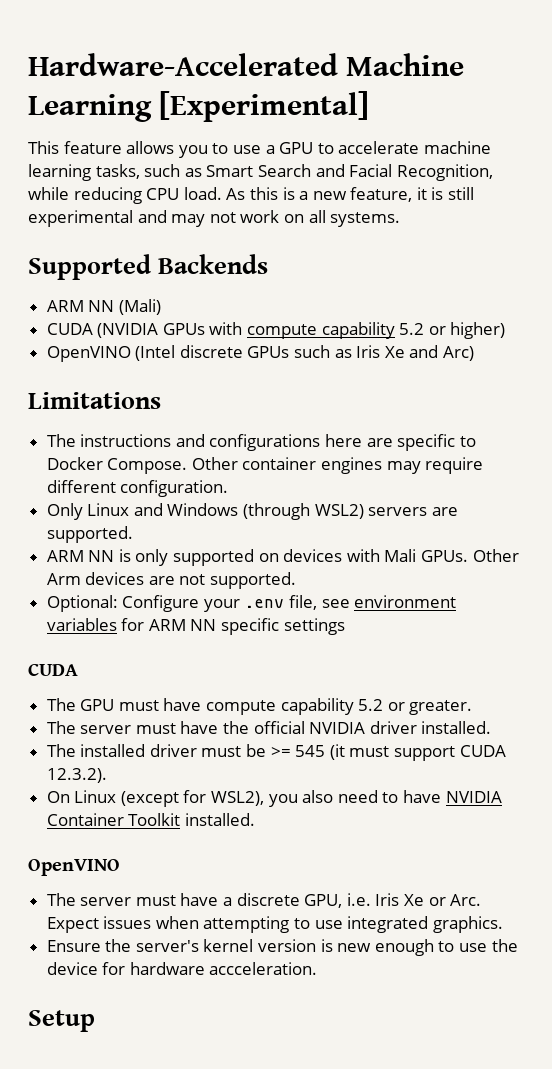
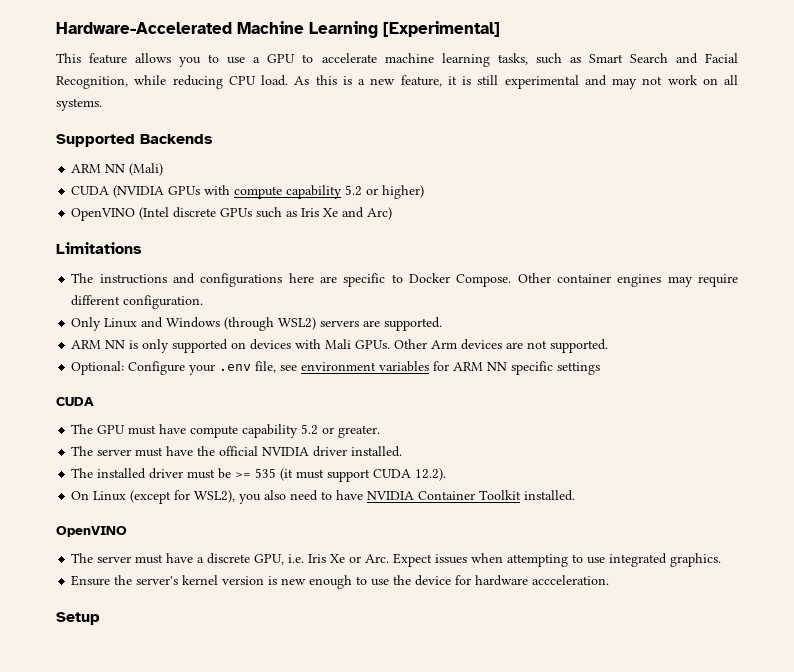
[295,745,326,757] 545 -> [255,468,277,478] 535
[46,768,107,783] 12.3.2). -> [415,468,447,481] 12.2).

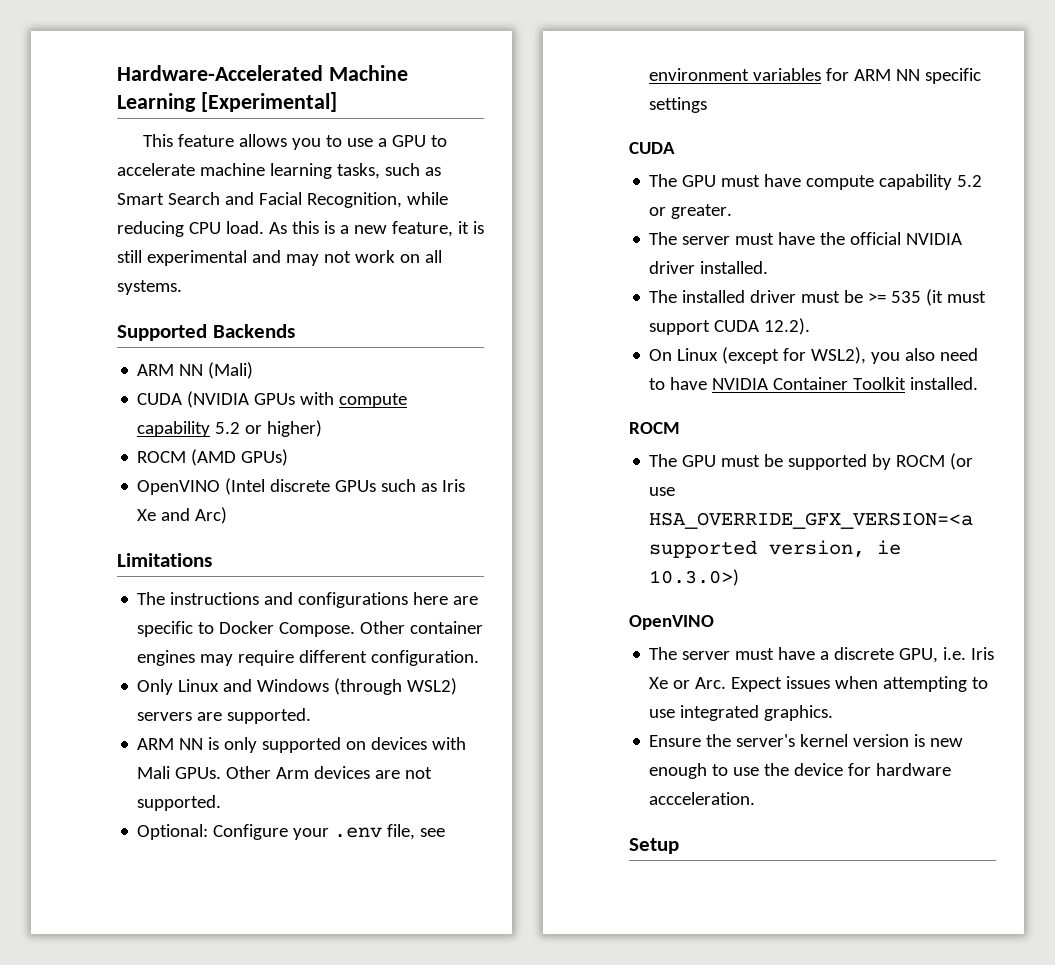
(425, 192) none -> [137,449,289,466] // ROCM (AMD GPUs)
(576, 495) none -> [629,422,680,434] [649,453,974,470] [649,487,676,496] [649,512,974,529] [649,540,902,558] [649,569,740,586] // ROCM // The GPU must be supported by ROCM (or use HSA_OVERRIDE_GFX_VERSION=<a supported version, ie 10.3.0>)

